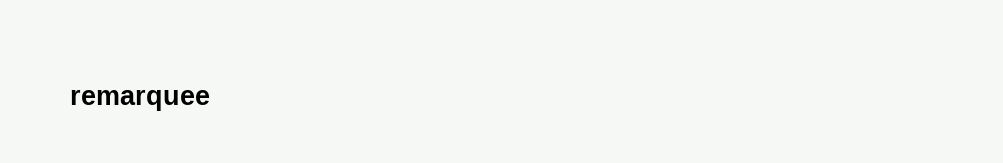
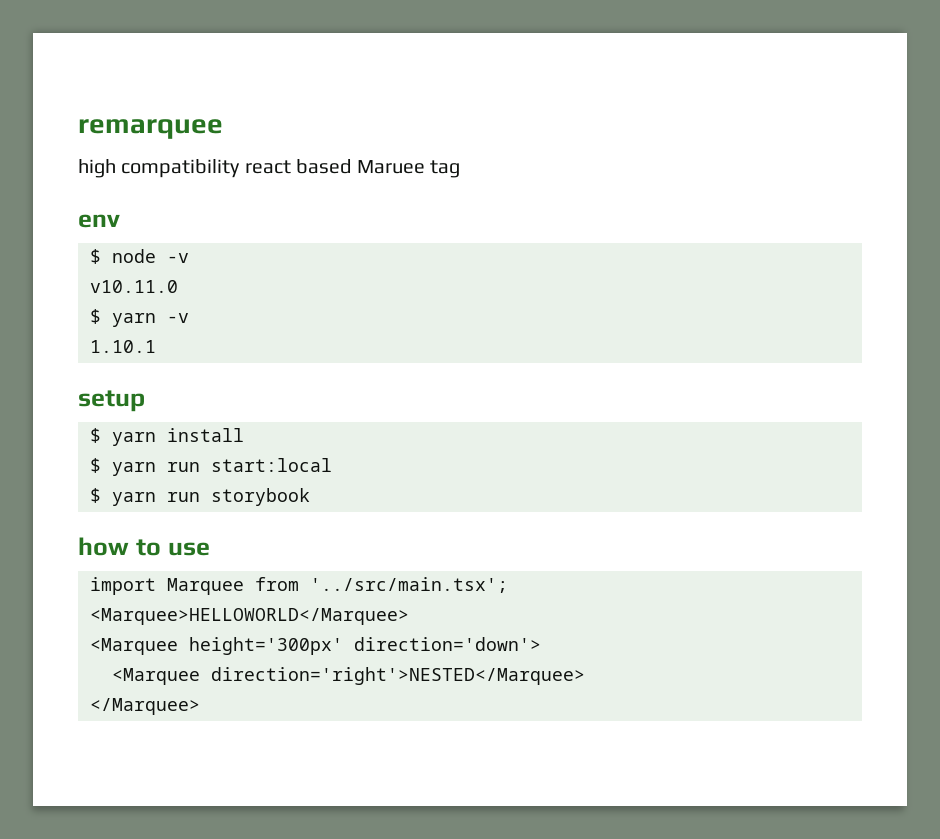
(210, 100) none -> [78,159,460,178] [78,214,120,228] [90,249,189,264] [90,280,178,293] [90,309,189,327] [90,340,156,353] [78,390,145,412] [90,428,244,446] [90,458,332,476] [90,488,310,506] [78,537,210,556] [90,577,508,595] [90,608,409,625] [90,637,541,655] [112,667,585,685] [90,698,200,715] // high compatibility react based Maruee tag // env // $ node -v // v10.11.0 // $ yarn -v // 1.10.1 // setup // $ yarn install // $ yarn run start:local // $ yarn run storybook // how to use // import Marquee from '../src/main.tsx'; // <Marquee>HELLOWORLD</Marquee> // <Marquee height='300px' direction='down'> // <Marquee direction='right'>NESTED</Marquee> // </Marquee>

